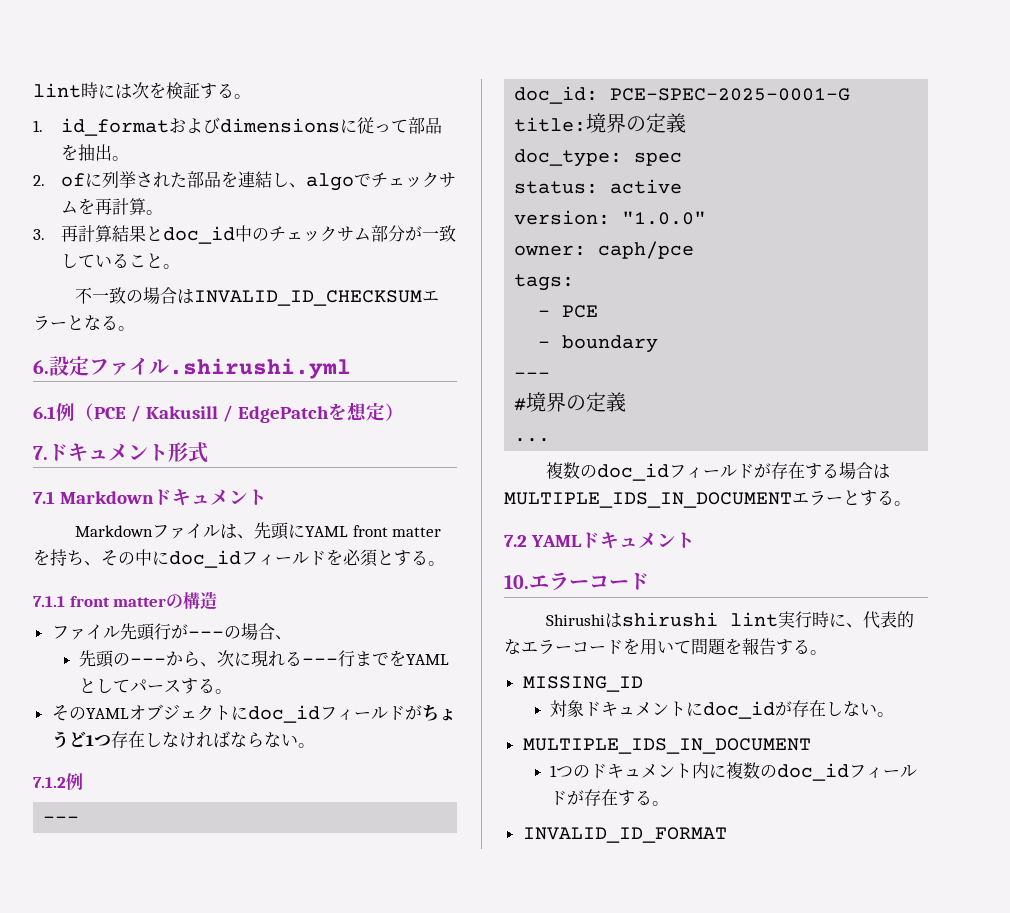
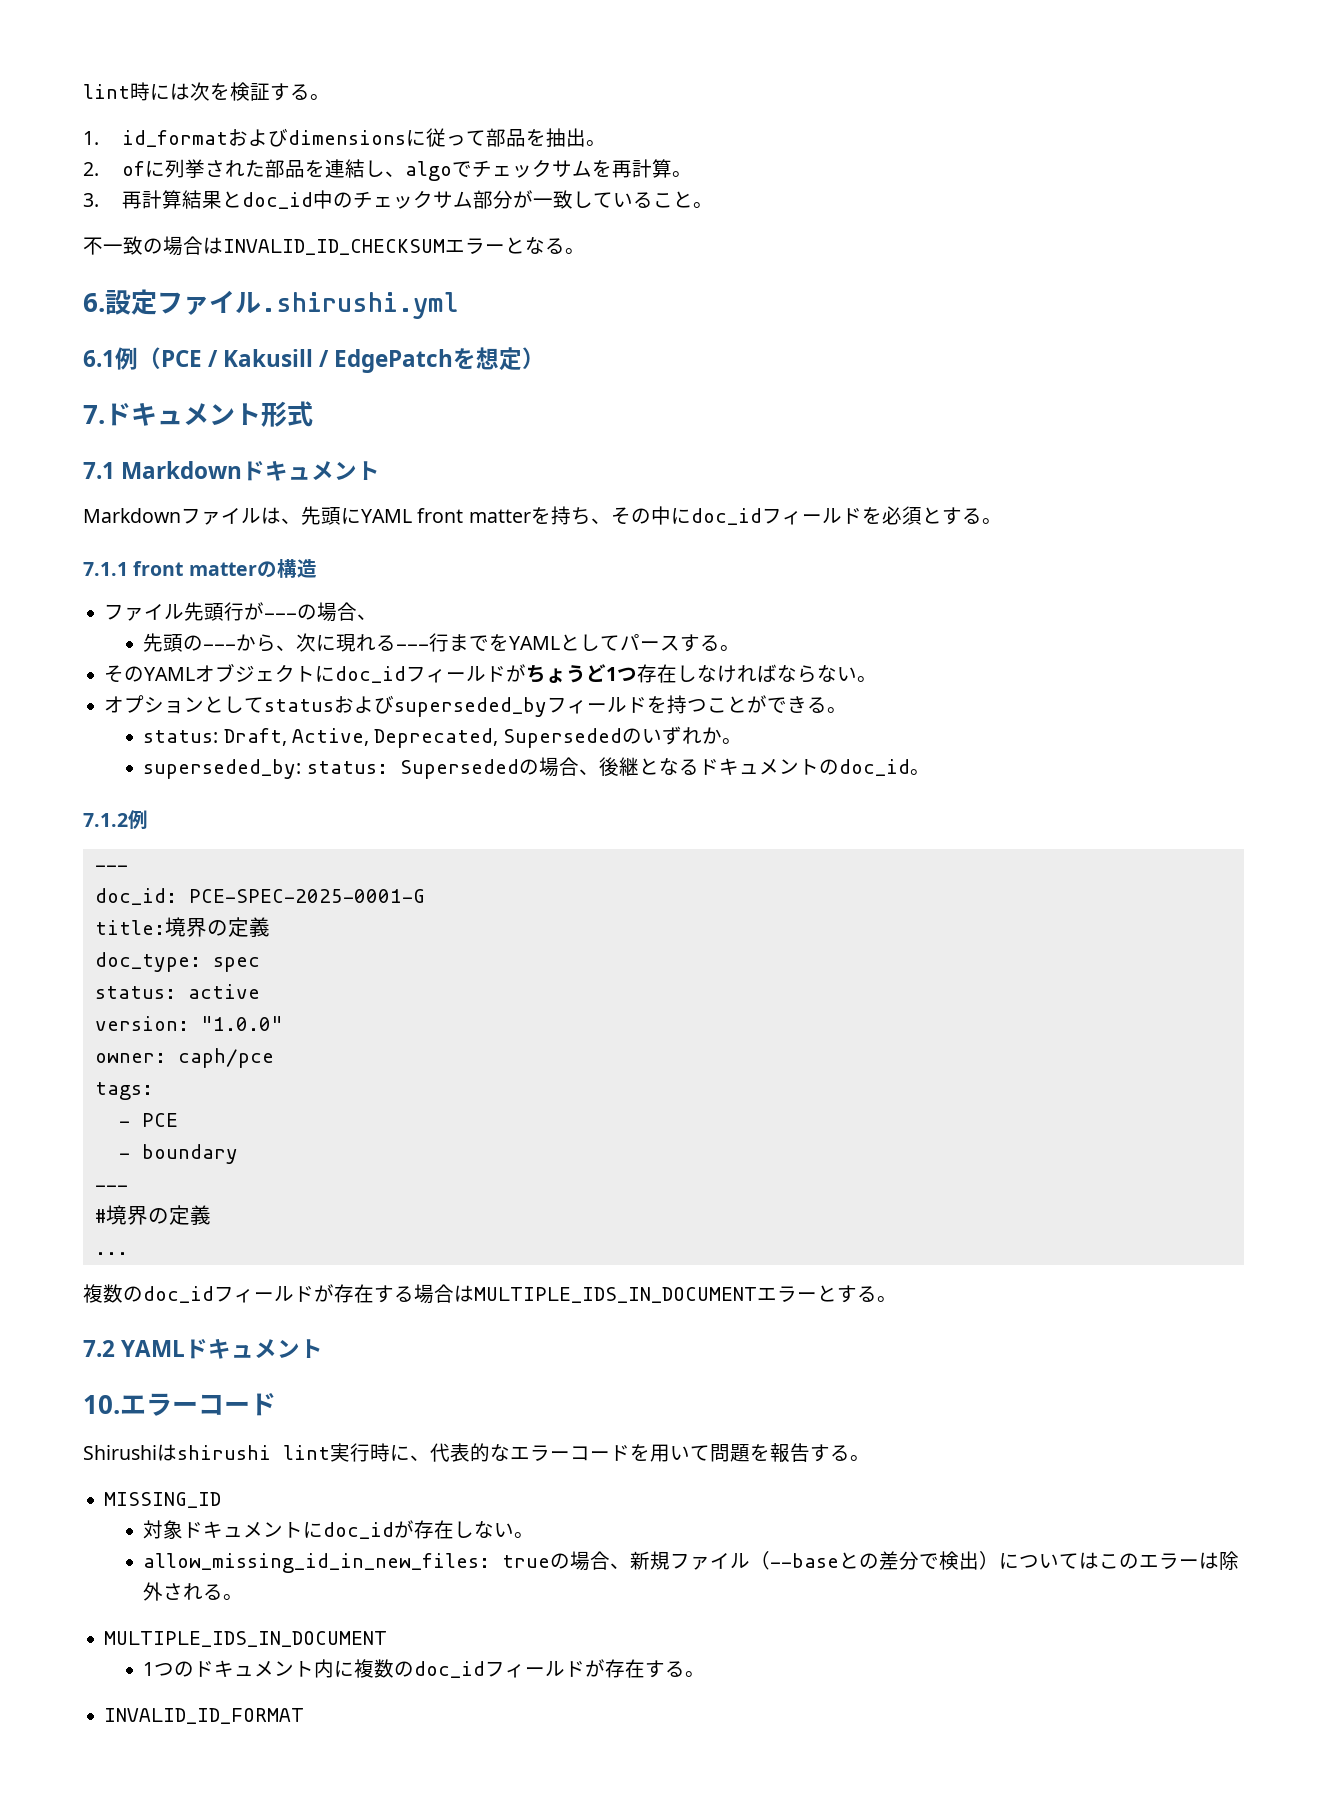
(315, 745) none -> [104,695,848,717] [143,726,743,748] [143,757,930,779] // オプションとしてstatusおよびsuperseded_byフィールドを持つことができる。 // status: Draft, Active, Deprecated, Supersededのいずれか。 // superseded_by: status: Supersededの場合、後継となるドキュメントのdoc_id。
(895, 714) none -> [143,1551,1240,1573] [143,1582,244,1601] // allow_missing_id_in_new_files: trueの場合、新規ファイル（--baseとの差分で検出）についてはこのエラーは除外される。

